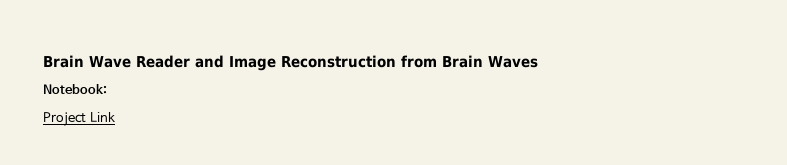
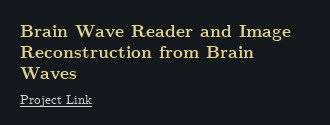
[43,84,107,94] // Notebook: -> (77, 73) none

